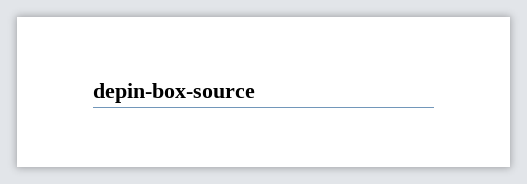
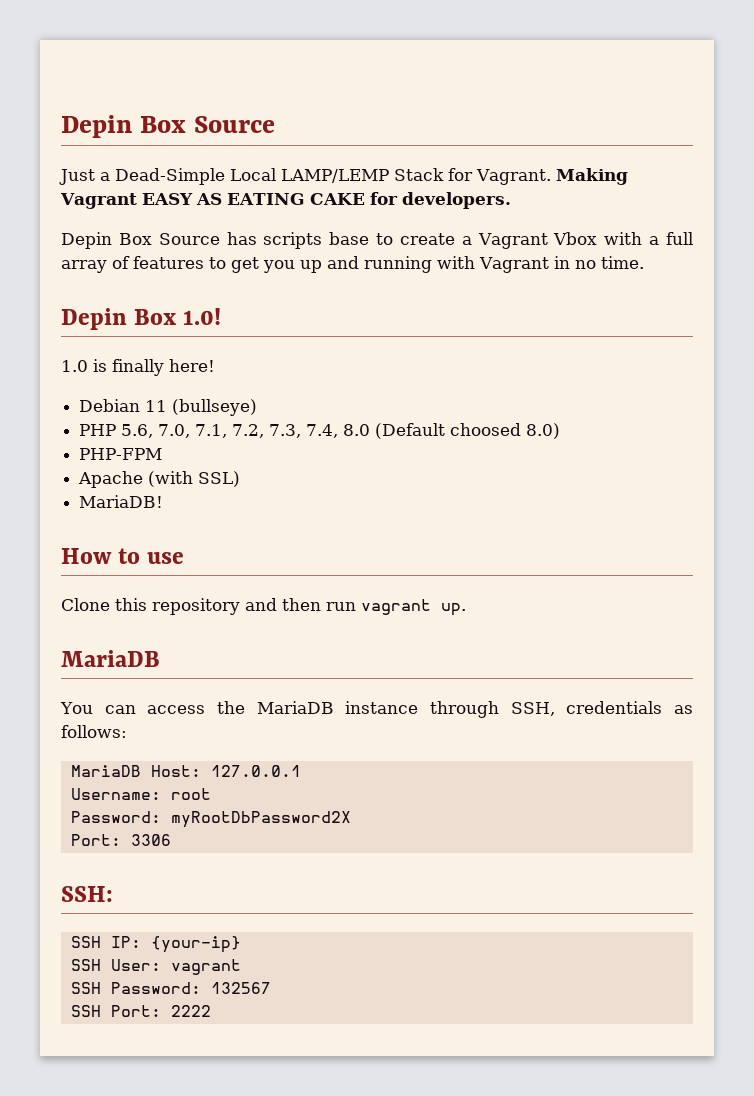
[93,83,255,103] depin-box-source -> [61,115,275,138] [59,168,628,185] [60,192,511,209] [61,232,693,249] [61,256,644,273] [61,308,222,330] [61,359,215,376] [79,399,258,416] [79,423,561,439] [79,448,163,460] [78,471,241,488] [79,495,164,508] [61,548,185,564] [61,598,466,616] [61,650,160,667] [60,701,693,718] [61,725,127,738] [70,765,301,777] [70,788,211,800] [70,811,351,828] [70,834,171,846] [61,886,113,902] [70,936,241,953] [70,959,241,975] [70,982,271,994] [70,1005,211,1017] Depin Box Source // Just a Dead-Simple Local LAMP/LEMP Stack for Vagrant. Making Vagrant EASY AS EATING CAKE for developers. // Depin Box Source has scripts base to create a Vagrant Vbox with a full array of features to get you up and running with Vagrant in no time. // Depin Box 1.0! // 1.0 is finally here! // Debian 11 (bullseye) // PHP 5.6, 7.0, 7.1, 7.2, 7.3, 7.4, 8.0 (Default choosed 8.0) // PHP-FPM // Apache (with SSL) // MariaDB! // How to use // Clone this repository and then run vagrant up. // MariaDB // You can access the MariaDB instance through SSH, credentials as follows: // MariaDB Host: 127.0.0.1 // Username: root // Password: myRootDbPassword2X // Port: 3306 // SSH: // SSH IP: {your-ip} // SSH User: vagrant // SSH Password: 132567 // SSH Port: 2222

